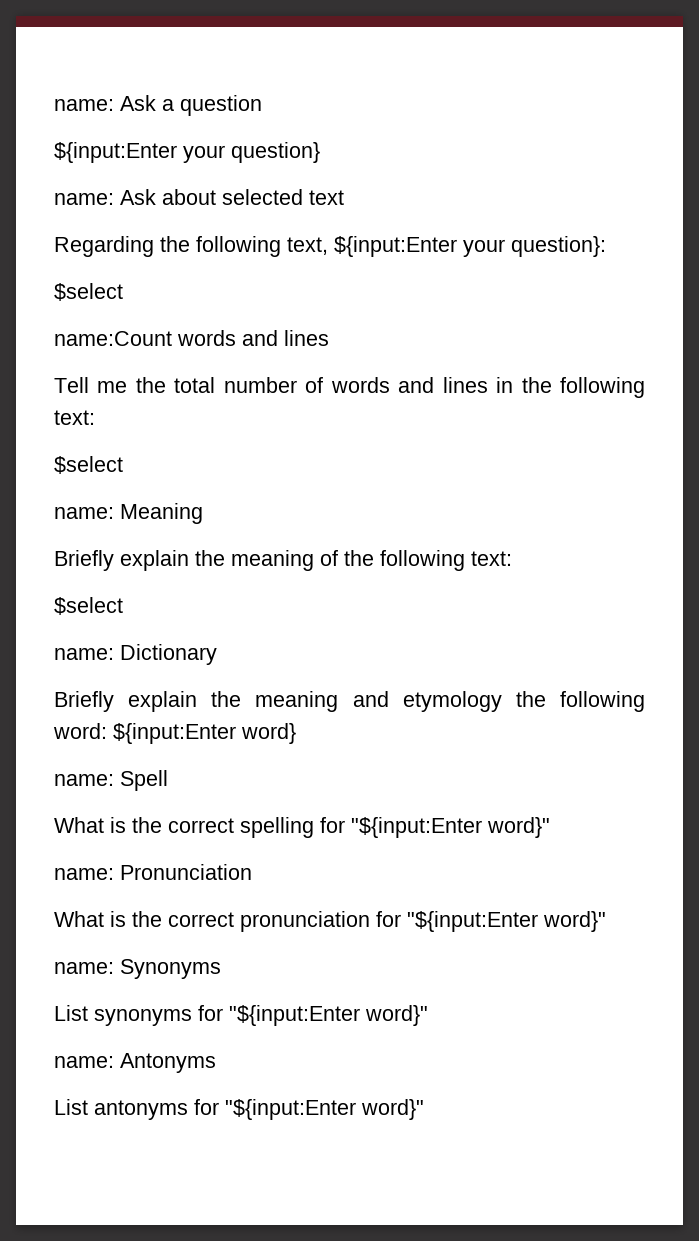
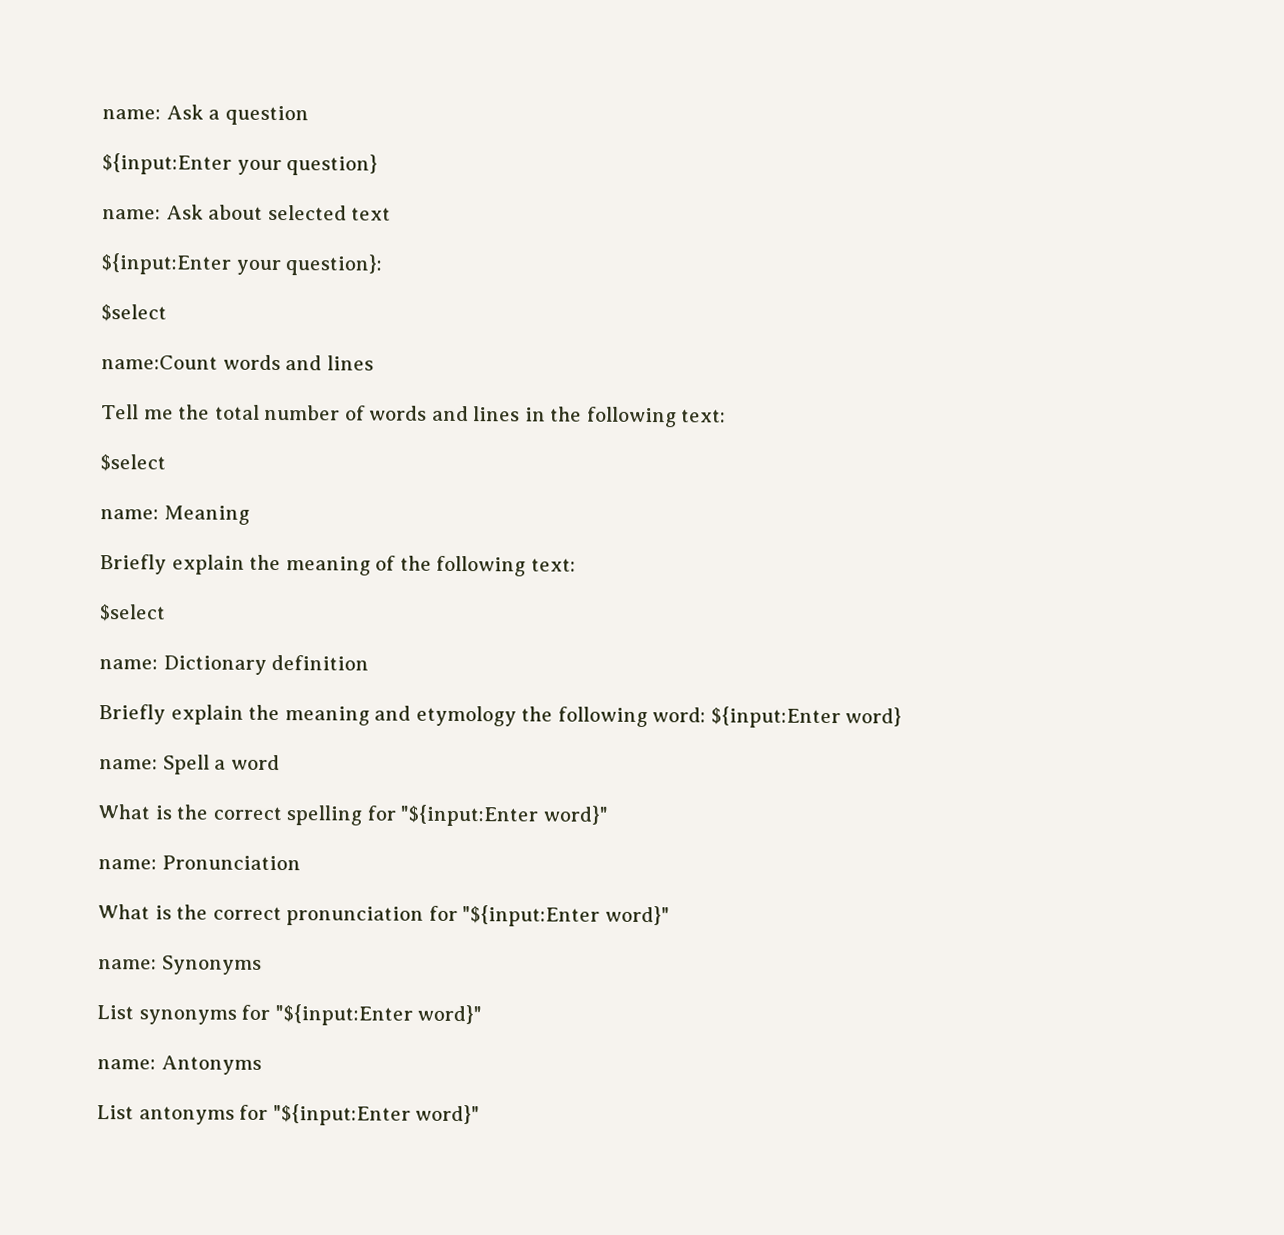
[54,236,328,257] Regarding the following text, -> (392, 214) none
(217, 654) none -> [271,654,370,671] definition
(168, 780) none -> [214,754,280,771] a word

